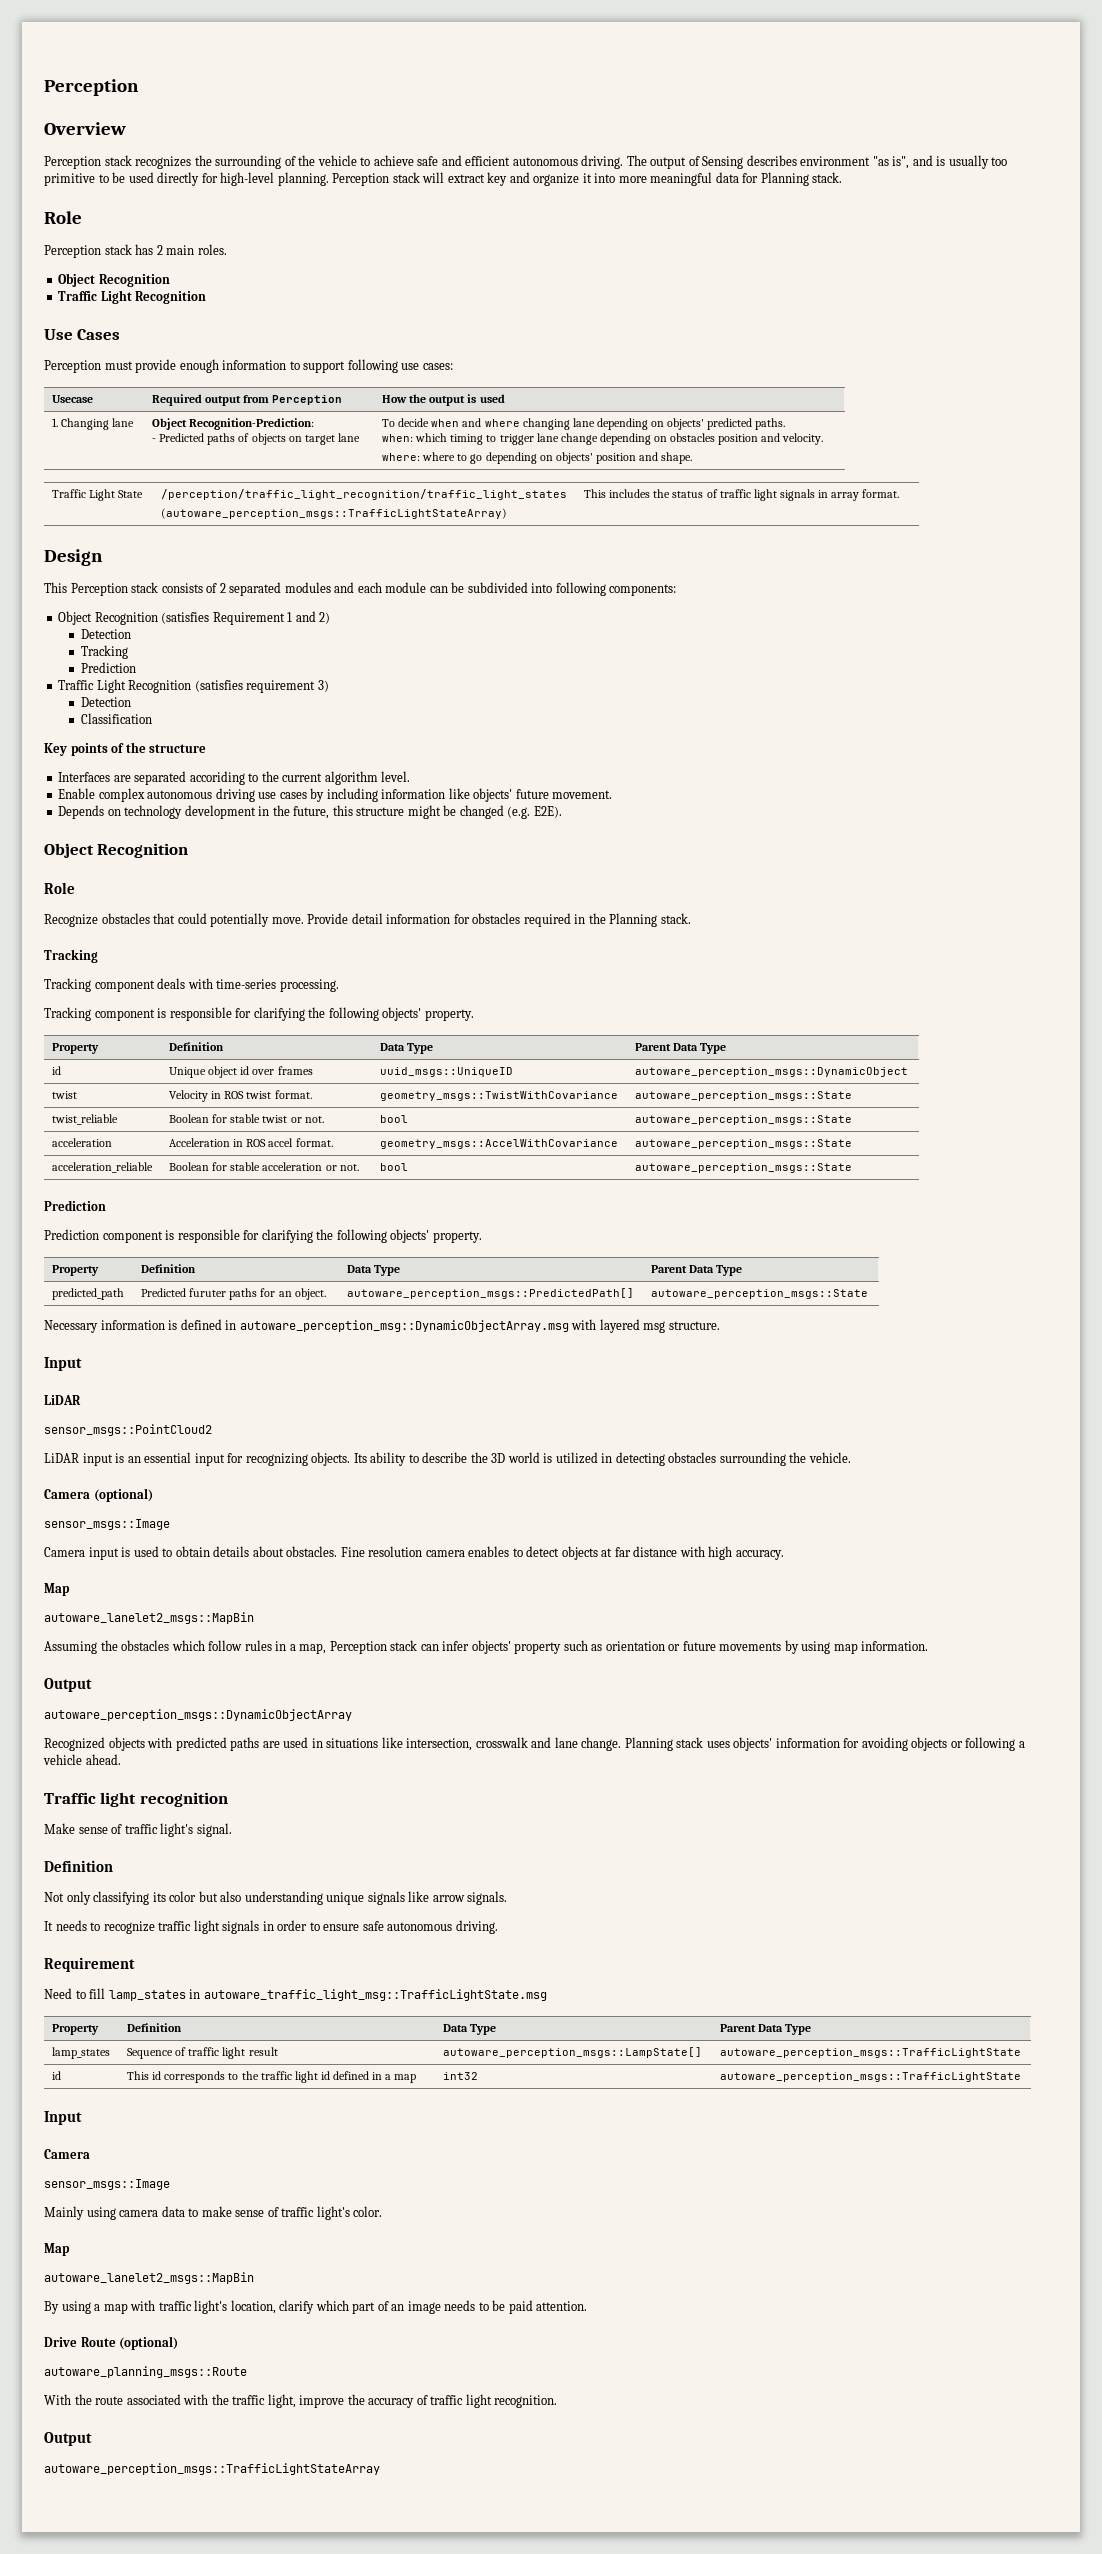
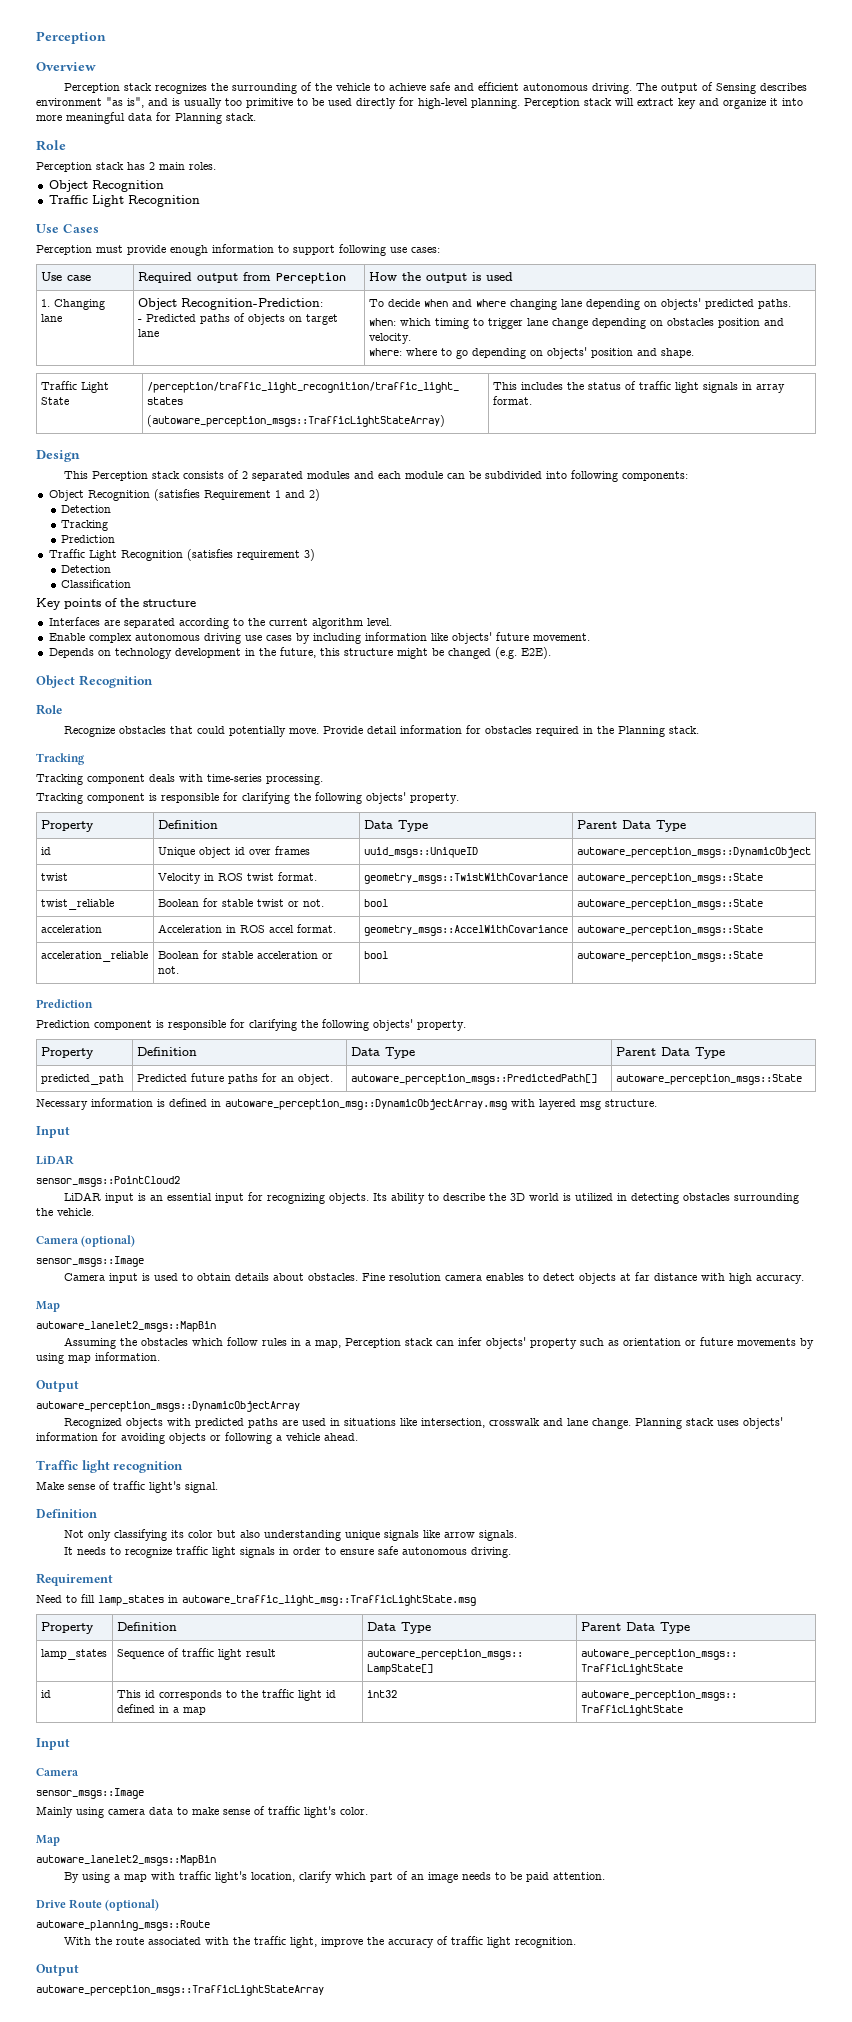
[52,395,94,403] Usecase -> [40,272,91,281] Use case
[189,771,245,785] accoriding -> [178,618,229,629] according
[189,1288,227,1297] furuter -> [190,1073,224,1082] future

